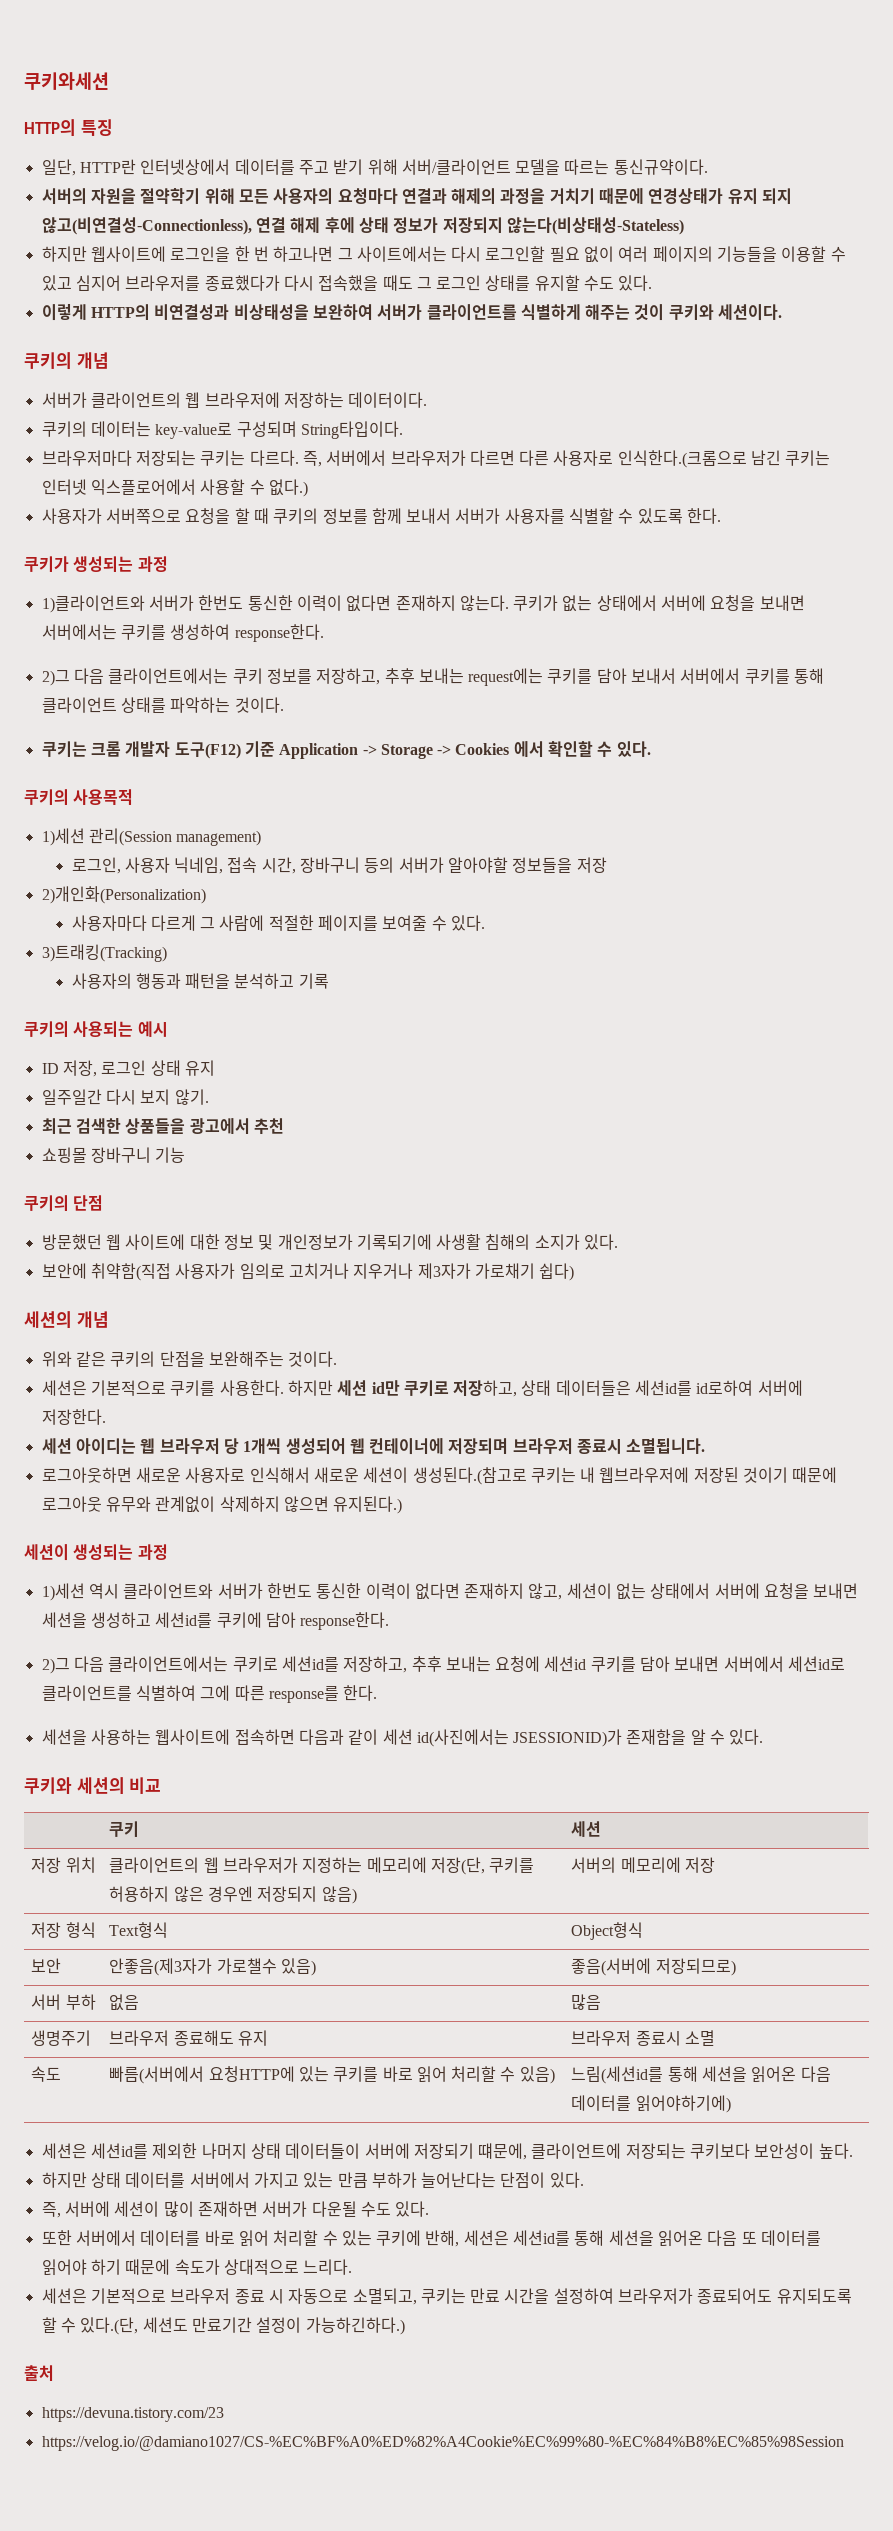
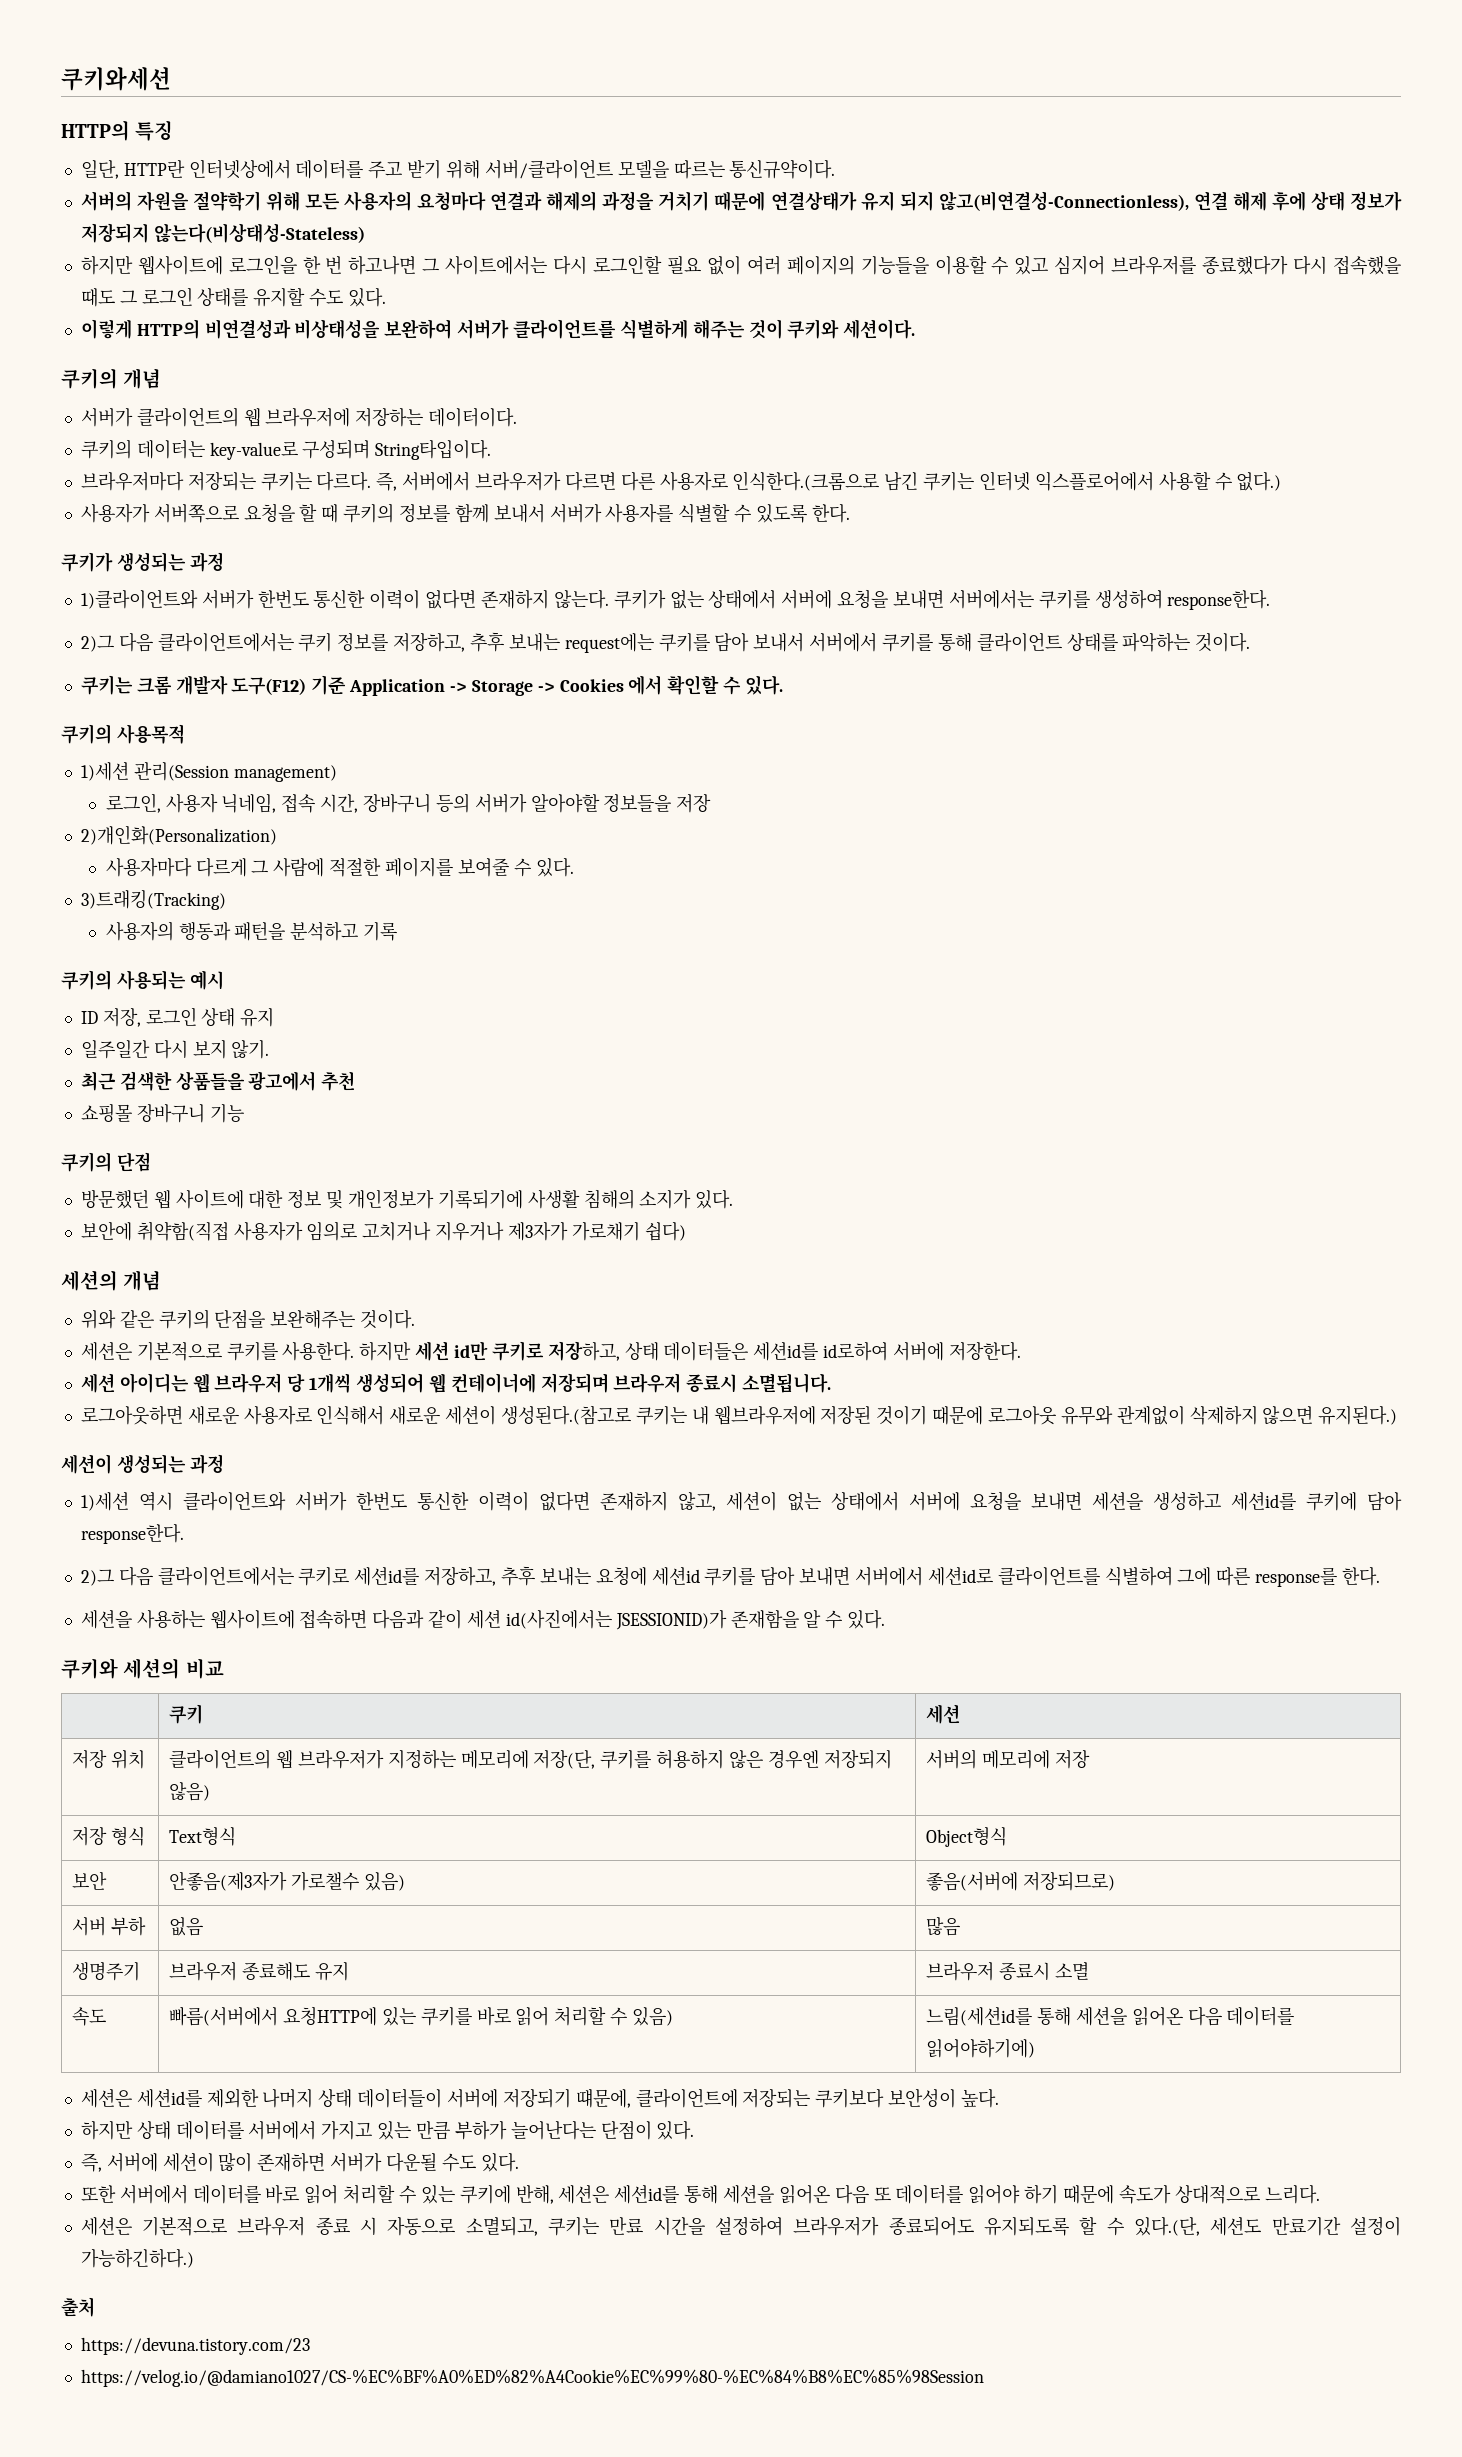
[648,188,724,204] 연경상태가 -> [770,191,857,211] 연결상태가

